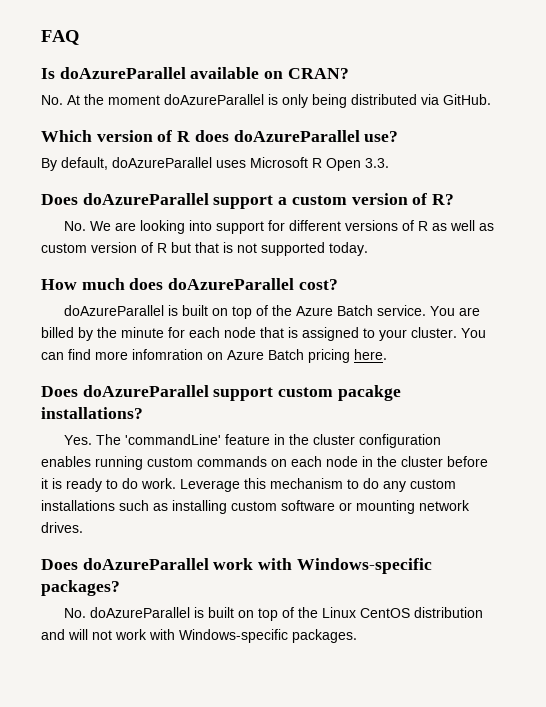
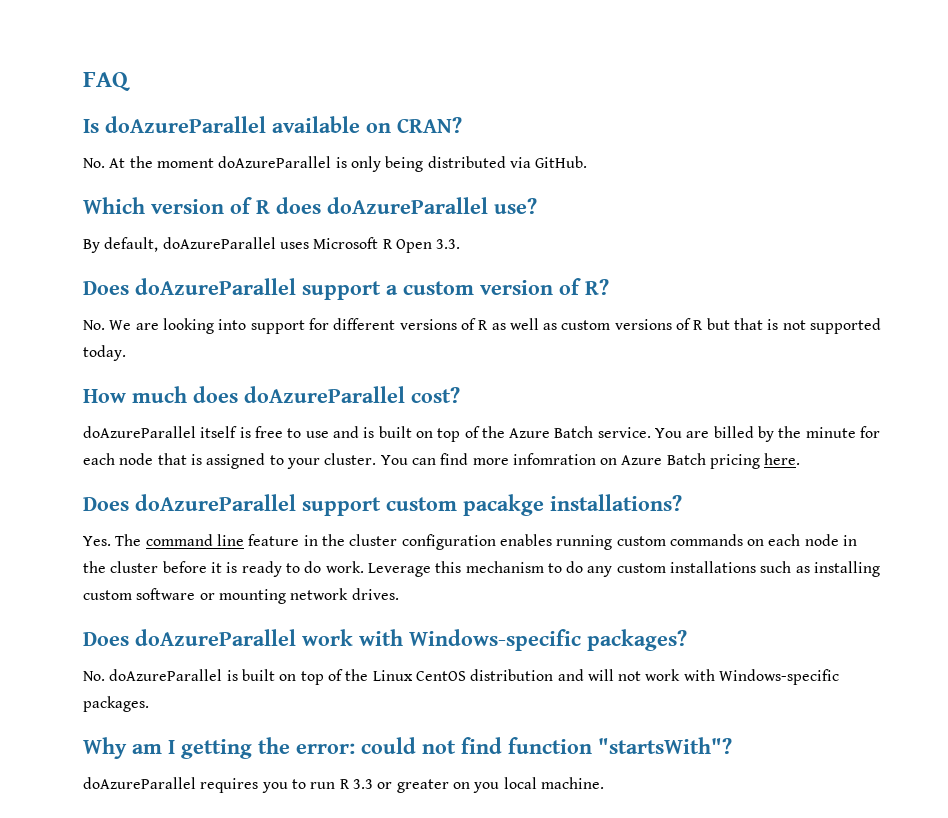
[91,242,137,253] version -> [614,319,672,330] versions
(164, 310) none -> [200,426,359,438] itself is free to use and
[124,434,221,445] 'commandLine' -> [145,534,244,546] command line
(357, 636) none -> [83,737,732,759] [83,777,604,793] // Why am I getting the error: could not find function "startsWith"? // doAzureParallel requires you to run R 3.3 or greater on you local machine.

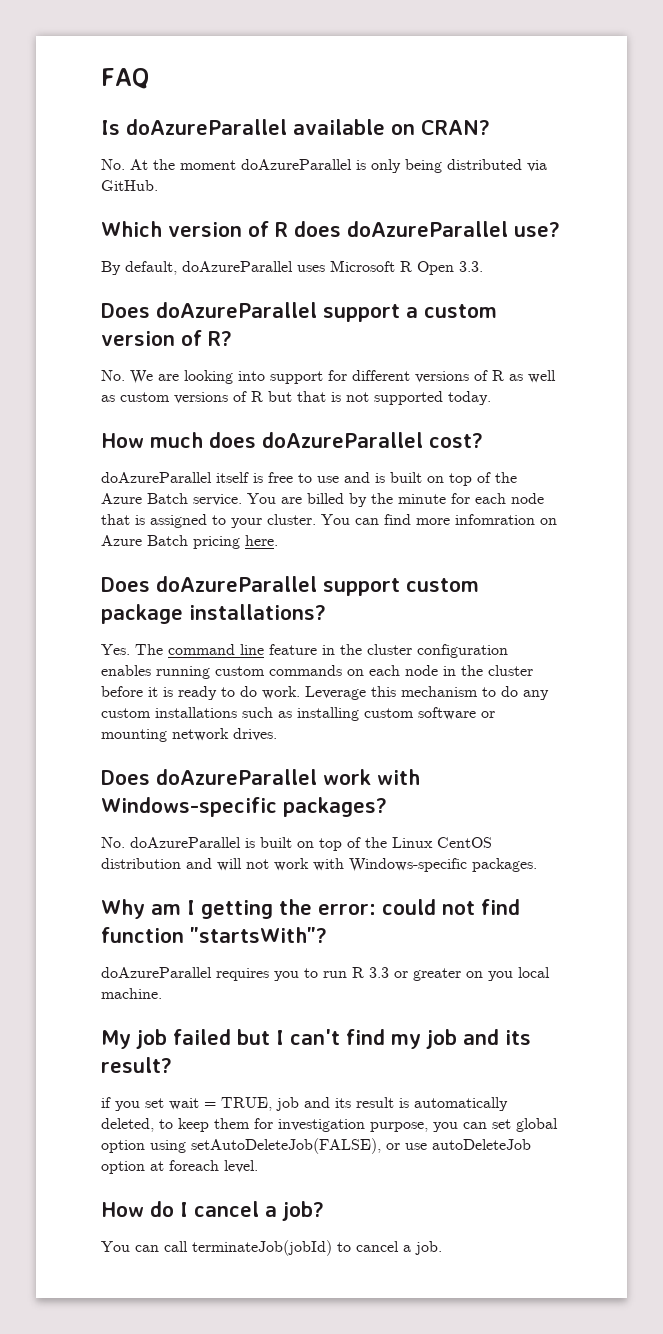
[463,494,544,516] pacakge -> [101,604,183,624] package
(604, 783) none -> [101,1029,531,1049] [101,1057,172,1073] [101,1097,508,1111] [101,1118,558,1132] [101,1138,531,1154] [101,1160,258,1174] [101,1201,324,1221] [101,1240,442,1256] // My job failed but I can't find my job and its result? // if you set wait = TRUE, job and its result is automatically deleted, to keep them for investigation purpose, you can set global option using setAutoDeleteJob(FALSE), or use autoDeleteJob option at foreach level. // How do I cancel a job? // You can call terminateJob(jobId) to cancel a job.

